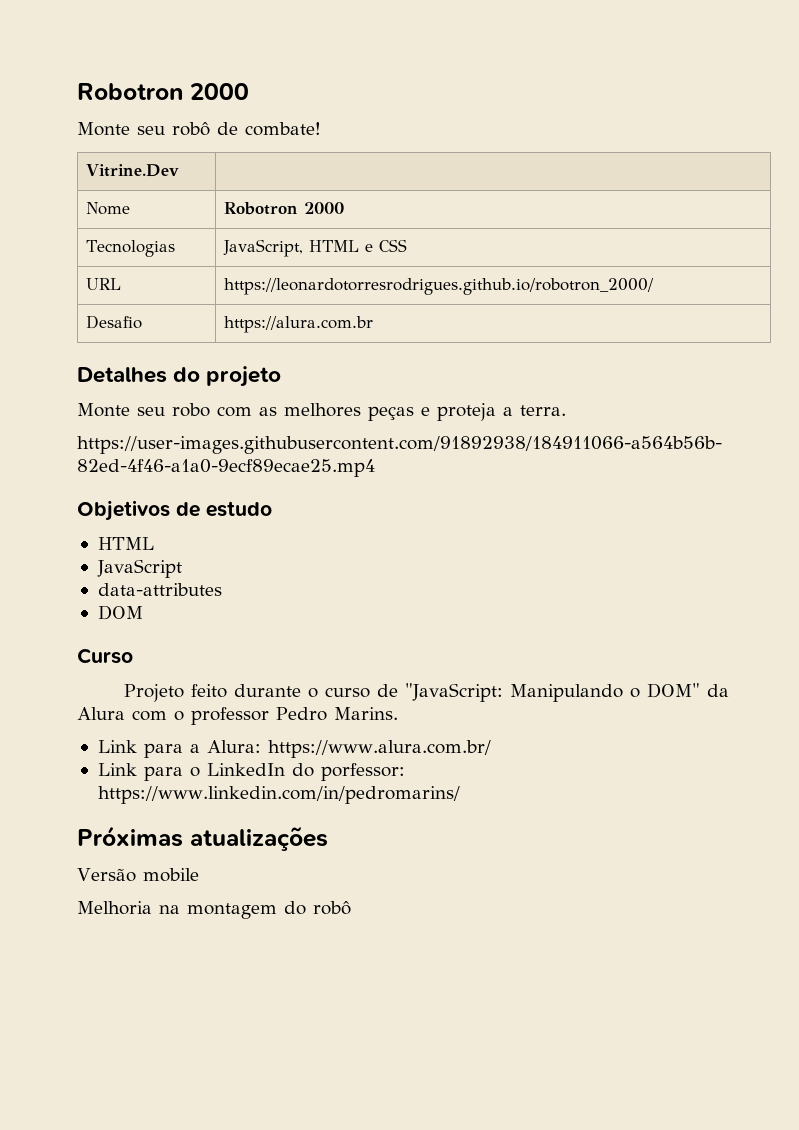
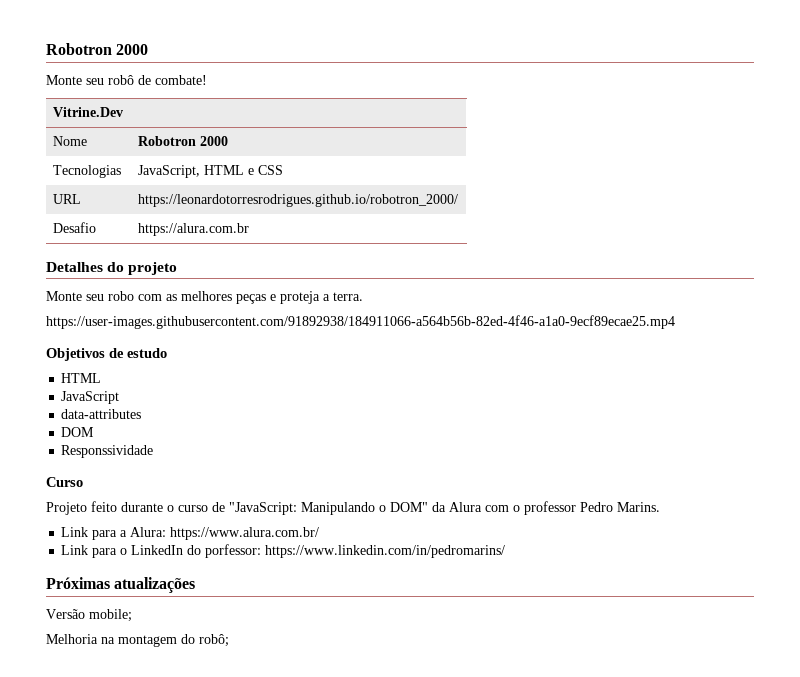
(143, 612) none -> [61,445,154,458] // Responssividade
[142,868,199,882] mobile -> [89,609,132,622] mobile;
[313,901,351,915] robô -> [199,634,229,647] robô;

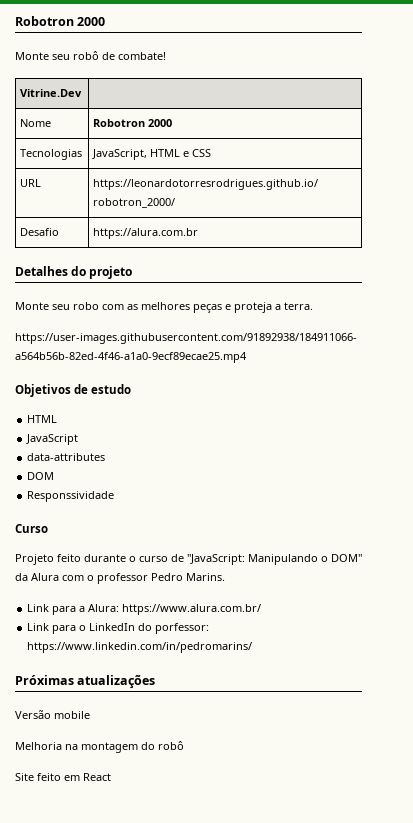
[89,609,132,622] mobile; -> [54,711,90,719] mobile
[199,634,229,647] robô; -> [158,741,184,750] [15,773,111,781] robô // Site feito em React

